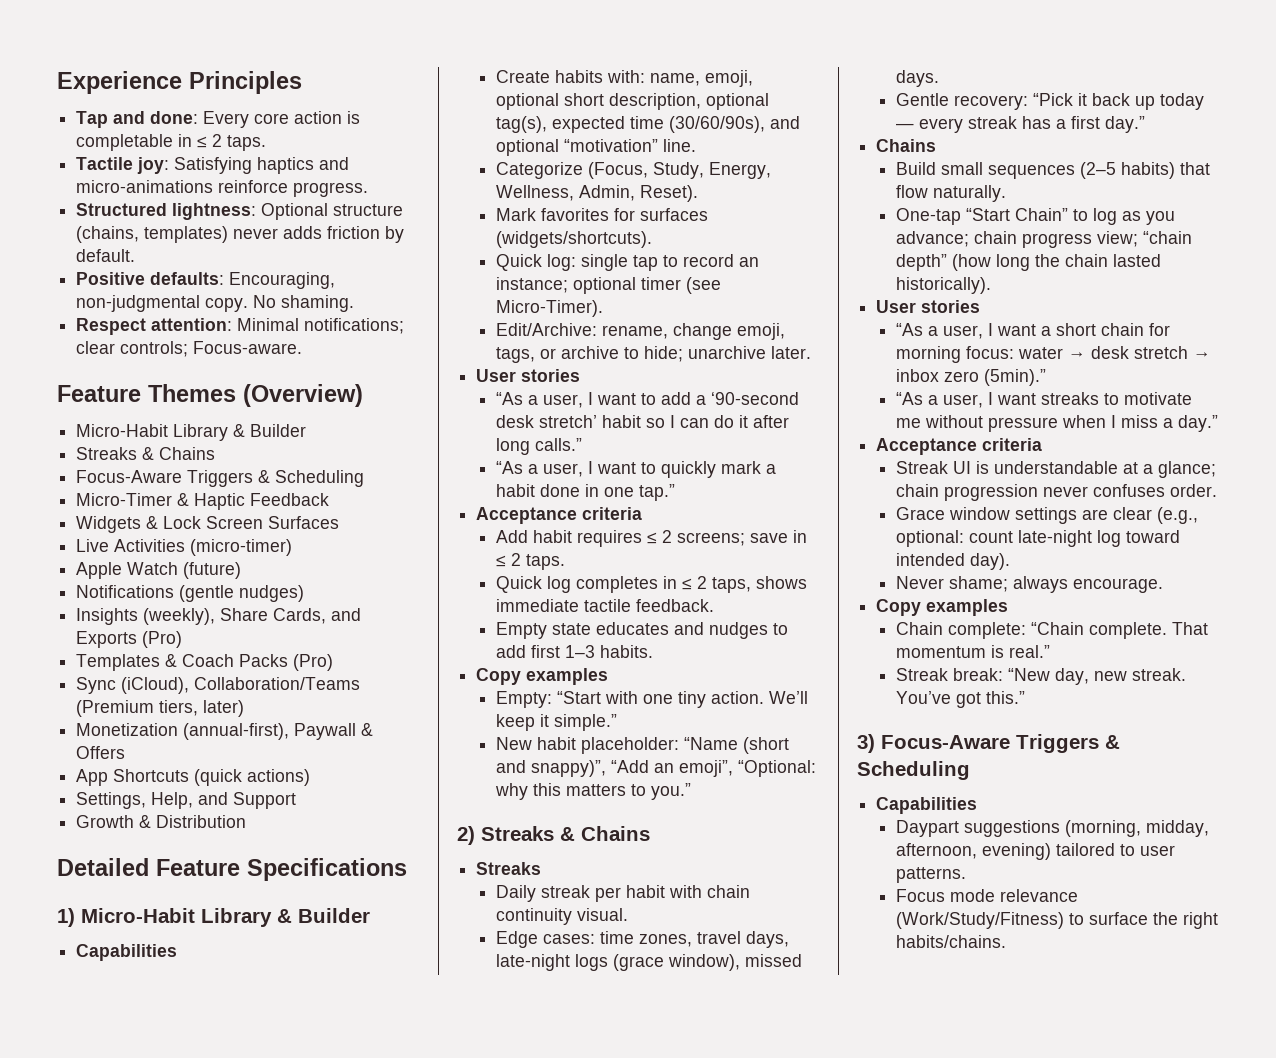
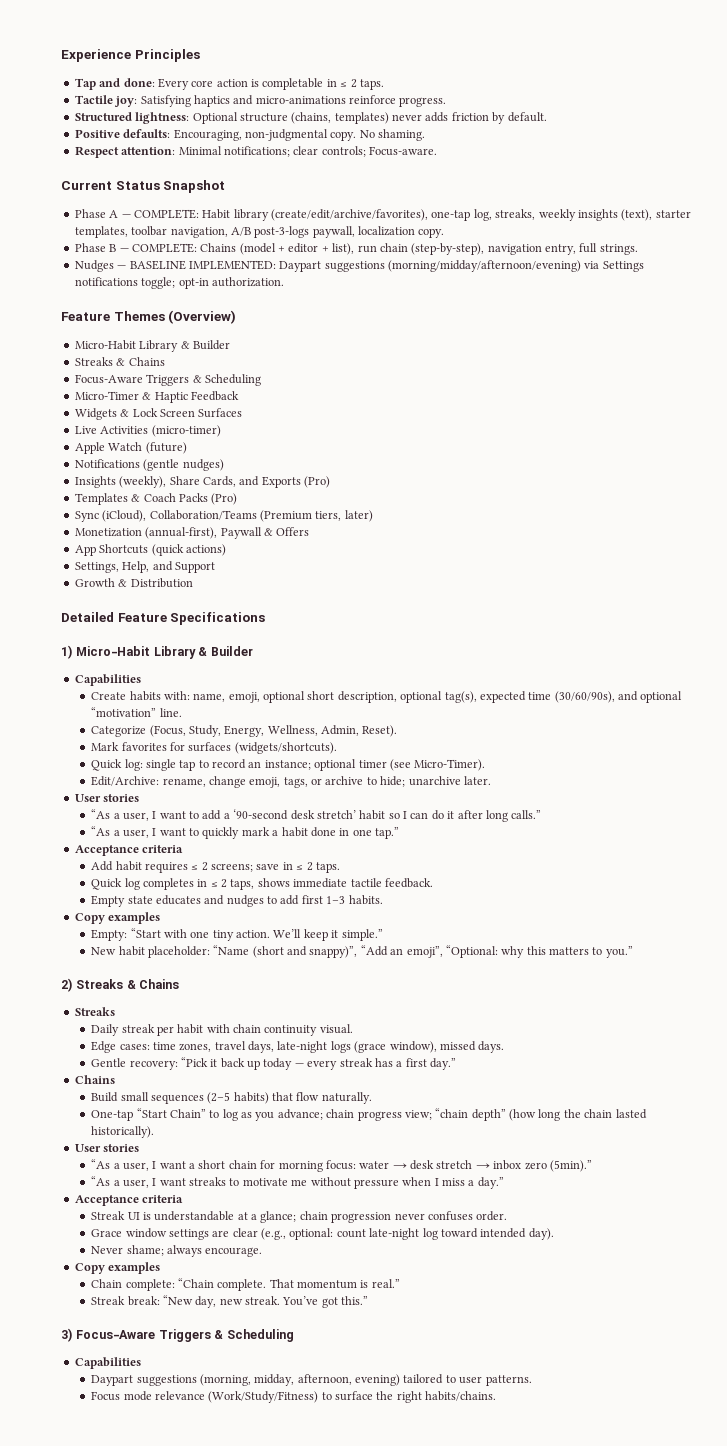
(303, 347) none -> [61,180,226,193] [74,209,691,221] [74,226,445,238] [74,243,638,255] [74,260,644,272] [74,277,284,289] // Current Status Snapshot // Phase A — COMPLETE: Habit library (create/edit/archive/favorites), one‑tap log, streaks, weekly insights (text), starter templates, toolbar navigation, A/B post‑3‑logs paywall, localization copy. // Phase B — COMPLETE: Chains (model + editor + list), run chain (step‑by‑step), navigation entry, full strings. // Nudges — BASELINE IMPLEMENTED: Daypart suggestions (morning/midday/afternoon/evening) via Settings notifications toggle; opt‑in authorization.

